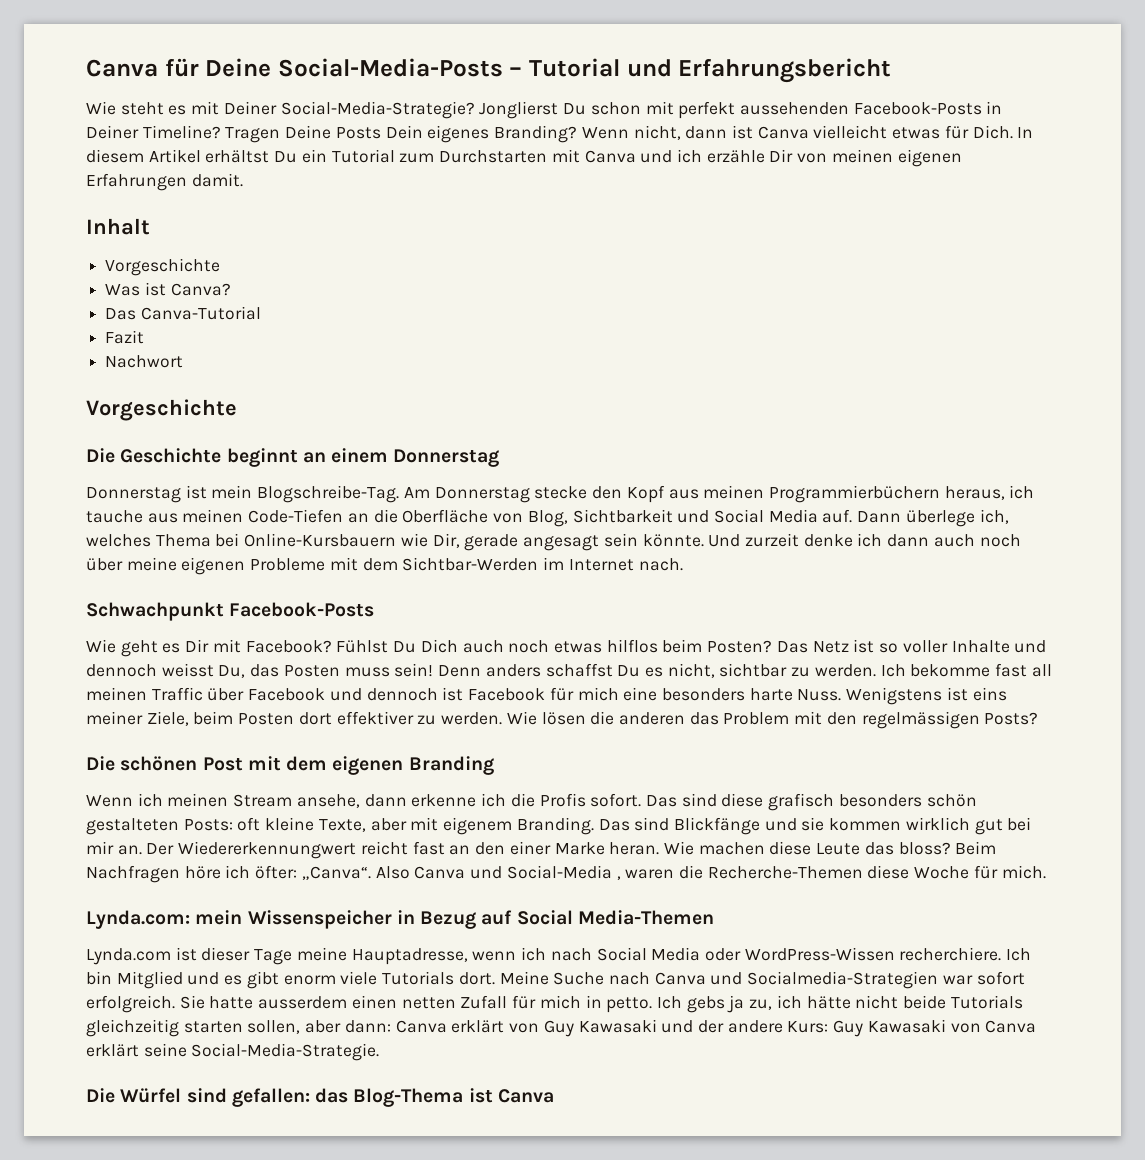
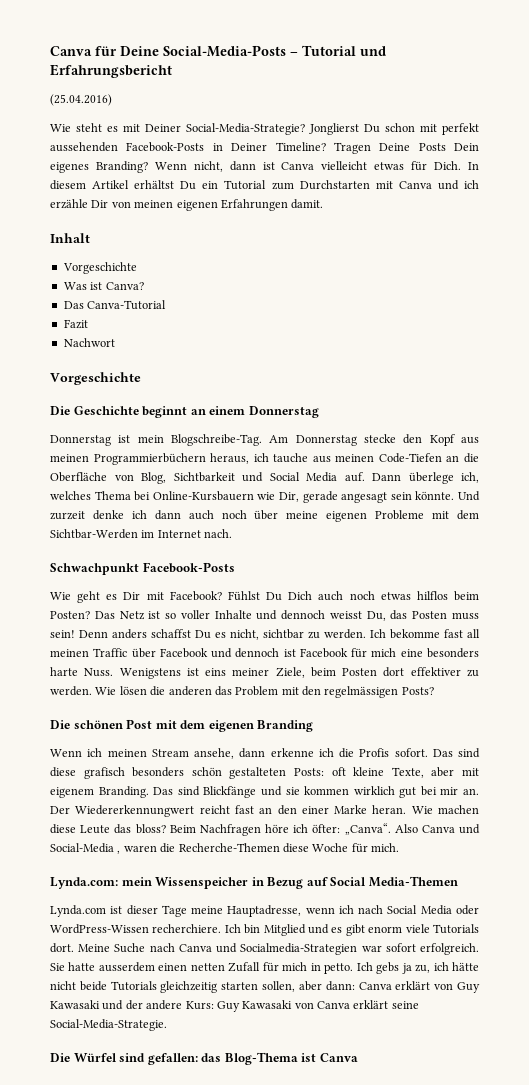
(892, 70) none -> [50,94,112,106] // (25.04.2016)

